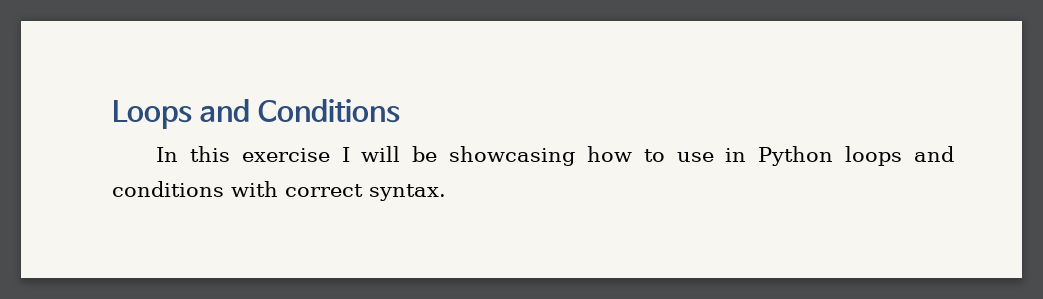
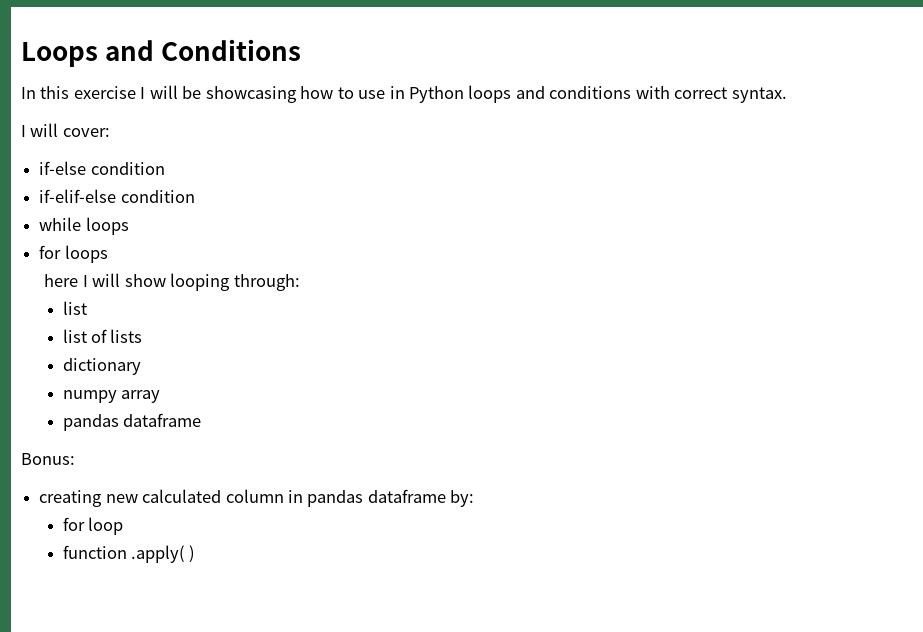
(446, 192) none -> [21,123,110,137] [39,161,165,175] [39,189,195,203] [39,217,129,235] [39,245,108,263] [44,273,300,291] [62,301,87,315] [62,329,143,343] [62,358,141,375] [62,390,160,403] [62,413,201,431] [21,453,75,465] [39,489,475,507] [62,517,123,535] [62,545,196,563] // I will cover: // if-else condition // if-elif-else condition // while loops // for loops // here I will show looping through: // list // list of lists // dictionary // numpy array // pandas dataframe // Bonus: // creating new calculated column in pandas dataframe by: // for loop // function .apply( )

